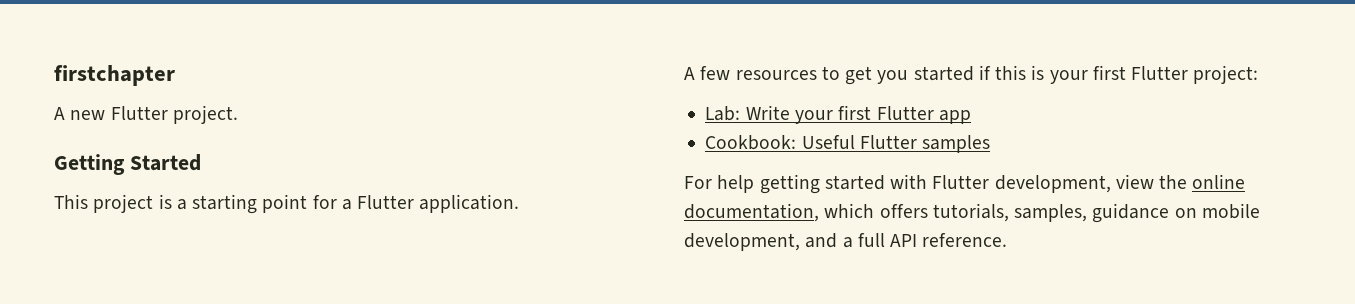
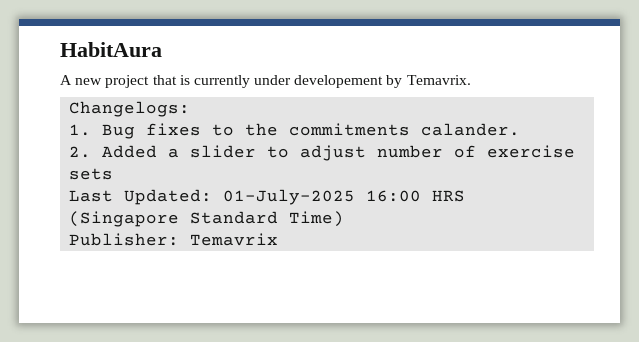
[54,65,175,86] firstchapter -> [60,42,162,57] HabitAura
[110,105,238,124] [54,154,201,175] [54,194,520,214] [684,65,1259,85] [705,105,971,124] [705,135,991,153] [684,174,1246,194] [684,203,1260,223] [684,233,1008,251] Flutter project. // Getting Started // This project is a starting point for a Flutter application. // A few resources to get you started if this is your first Flutter project: // Lab: Write your first Flutter app // Cookbook: Useful Flutter samples // For help getting started with Flutter development, view the online documentation, which offers tutorials, samples, guidance on mobile development, and a full API reference. -> [105,75,471,88] [69,101,191,117] [69,123,521,139] [69,145,576,161] [69,168,114,180] [69,189,466,205] [69,211,345,227] [69,233,279,246] project that is currently under developement by Temavrix. // Changelogs: // 1. Bug fixes to the commitments calander. // 2. Added a slider to adjust number of exercise sets // Last Updated: 01-July-2025 16:00 HRS (Singapore Standard Time) // Publisher: Temavrix

